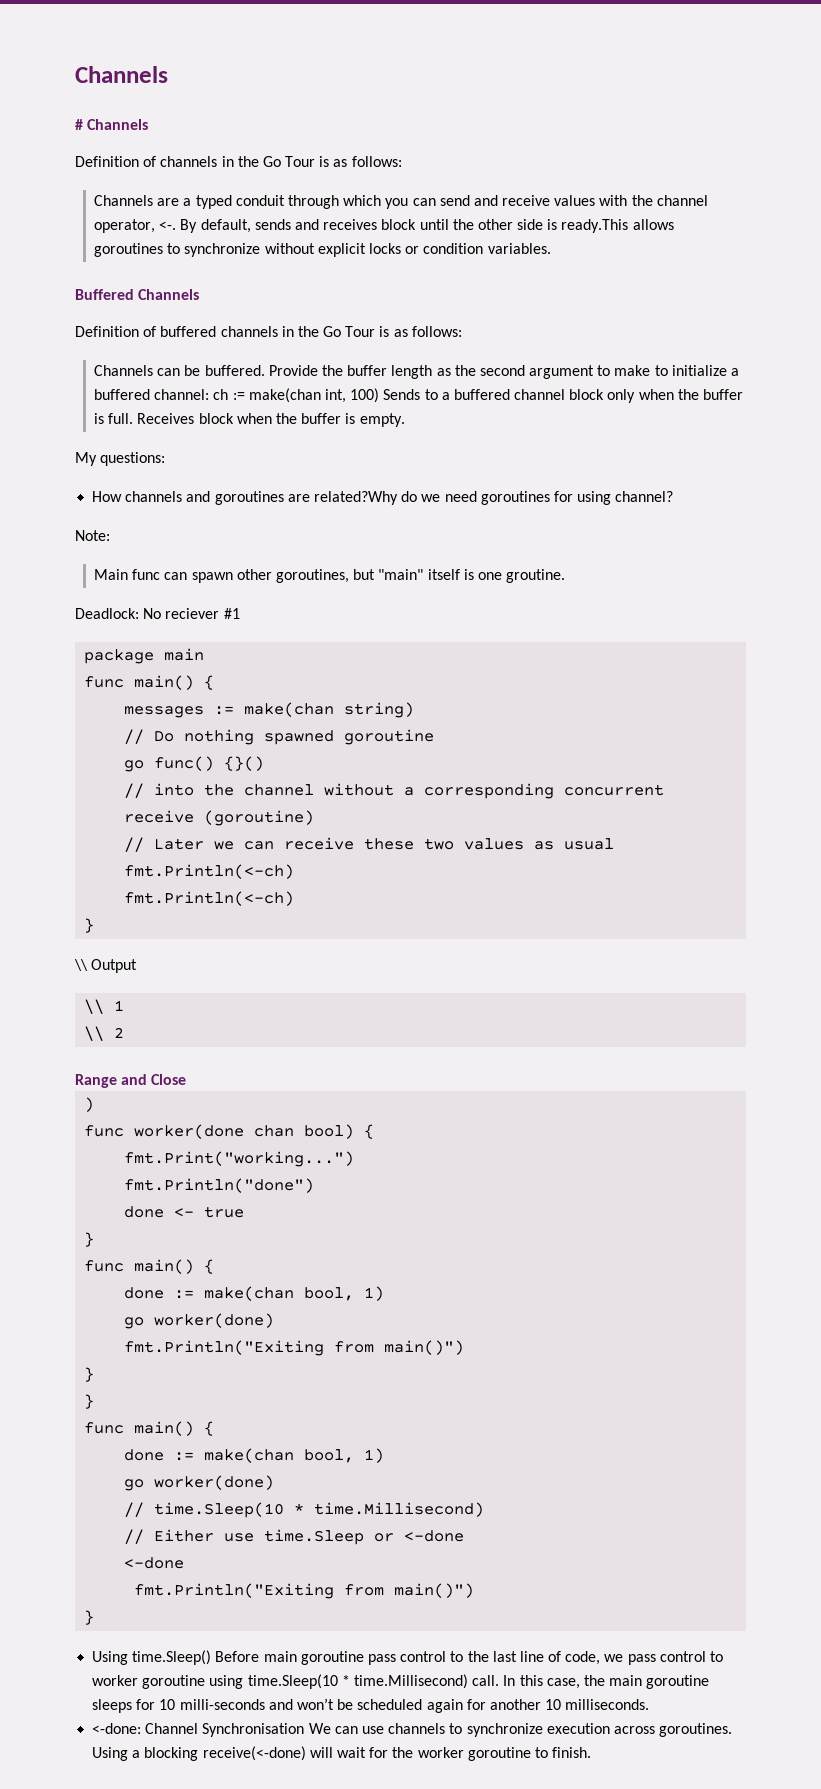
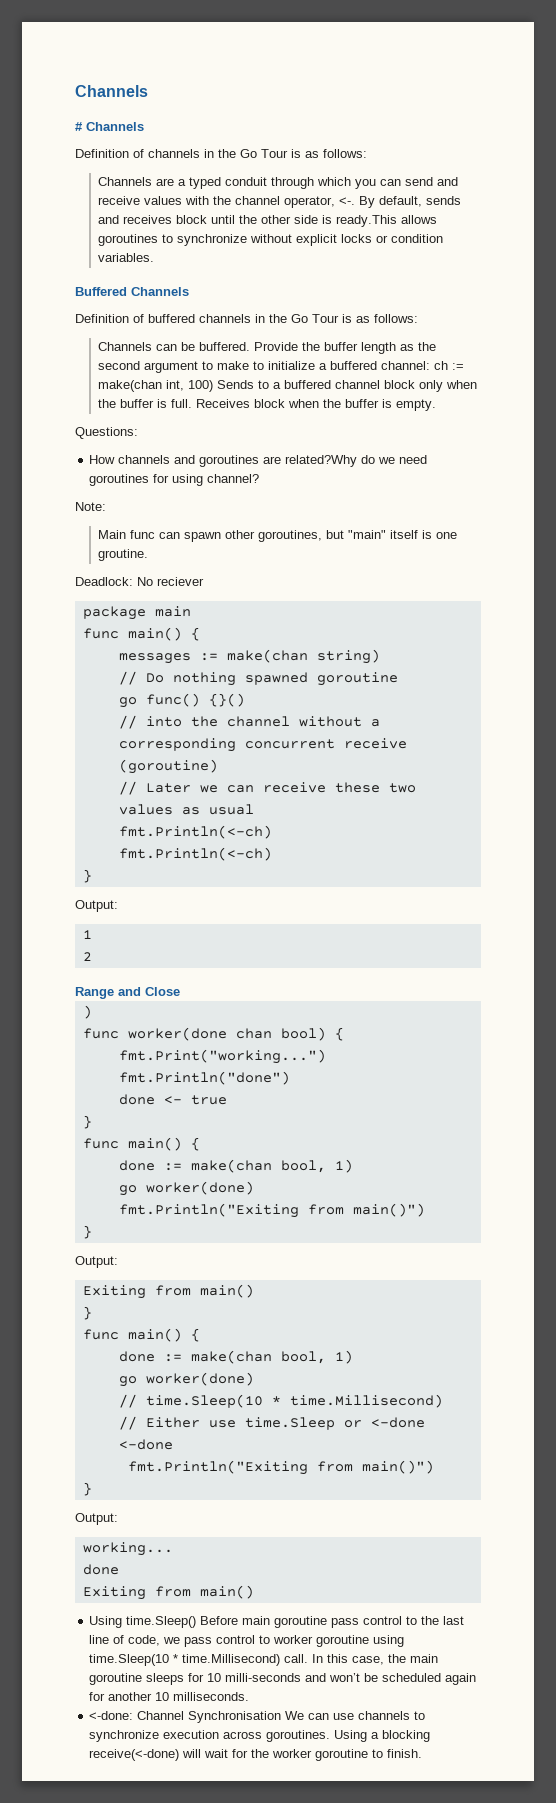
[75,452,166,466] My questions: -> [75,427,138,439] Questions:
[223,608,240,619] #1 -> (204, 581) none
[74,959,138,973] [84,999,105,1014] \\ Output // \\ -> [75,900,118,912] Output: //
[84,1026,105,1041] \\ -> (92, 934) none
(95, 1374) none -> [75,1256,118,1268] [82,1284,254,1299] // Output: // Exiting from main()
(95, 1617) none -> [75,1513,118,1525] [82,1542,173,1556] [82,1564,119,1575] [82,1585,254,1600] // Output: // working... // done // Exiting from main()

